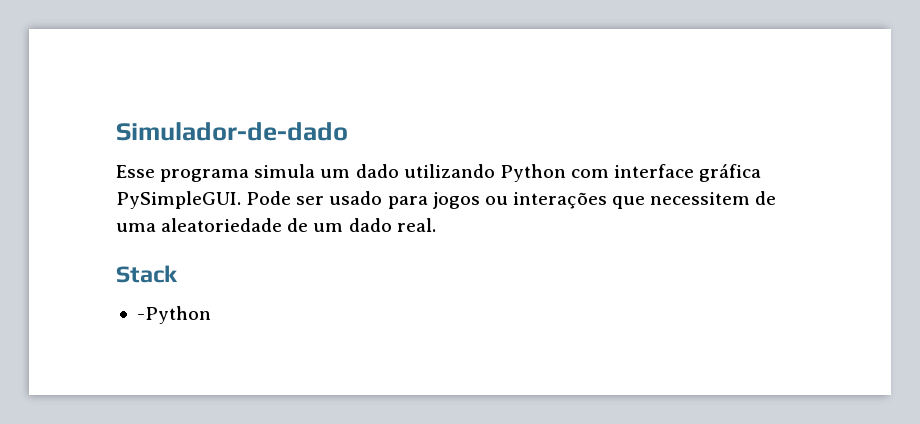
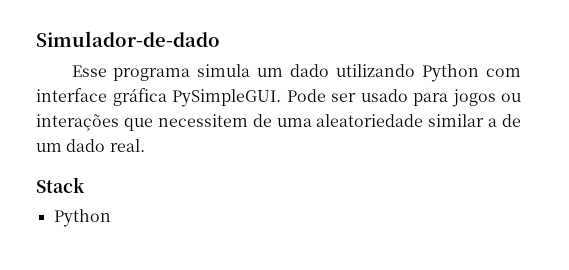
(283, 225) none -> [428,114,498,127] similar a
[136,306,211,324] -Python -> [53,209,111,227] Python

